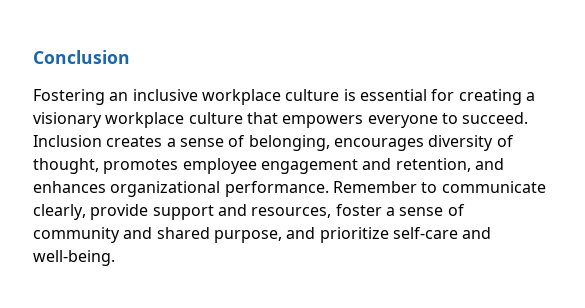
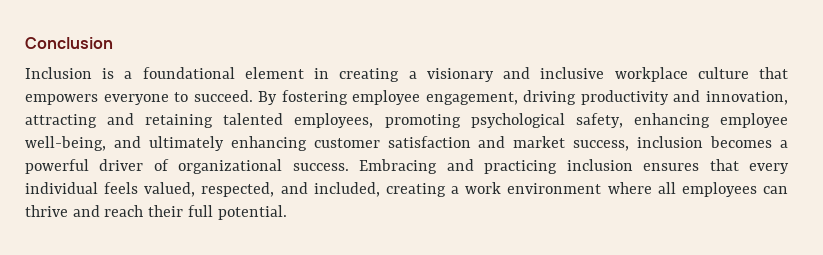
[33,89,455,105] Fostering an inclusive workplace culture is essential for -> [25,67,330,79] Inclusion is a foundational element in
(102, 120) none -> [503,67,605,79] and inclusive
[33,135,514,151] [33,158,504,174] [33,181,546,197] [33,204,465,220] [33,227,492,243] [33,250,115,266] Inclusion creates a sense of belonging, encourages diversity of thought, promotes employee engagement and retention, and enhances organizational performance. Remember to communicate clearly, provide support and resources, foster a sense of community and shared purpose, and prioritize self-care and well-being. -> [258,90,788,105] [25,113,788,128] [25,136,788,151] [25,159,790,174] [25,182,788,197] [25,205,287,220] By fostering employee engagement, driving productivity and innovation, attracting and retaining talented employees, promoting psychological safety, enhancing employee well-being, and ultimately enhancing customer satisfaction and market success, inclusion becomes a powerful driver of organizational success. Embracing and practicing inclusion ensures that every individual feels valued, respected, and included, creating a work environment where all employees can thrive and reach their full potential.

